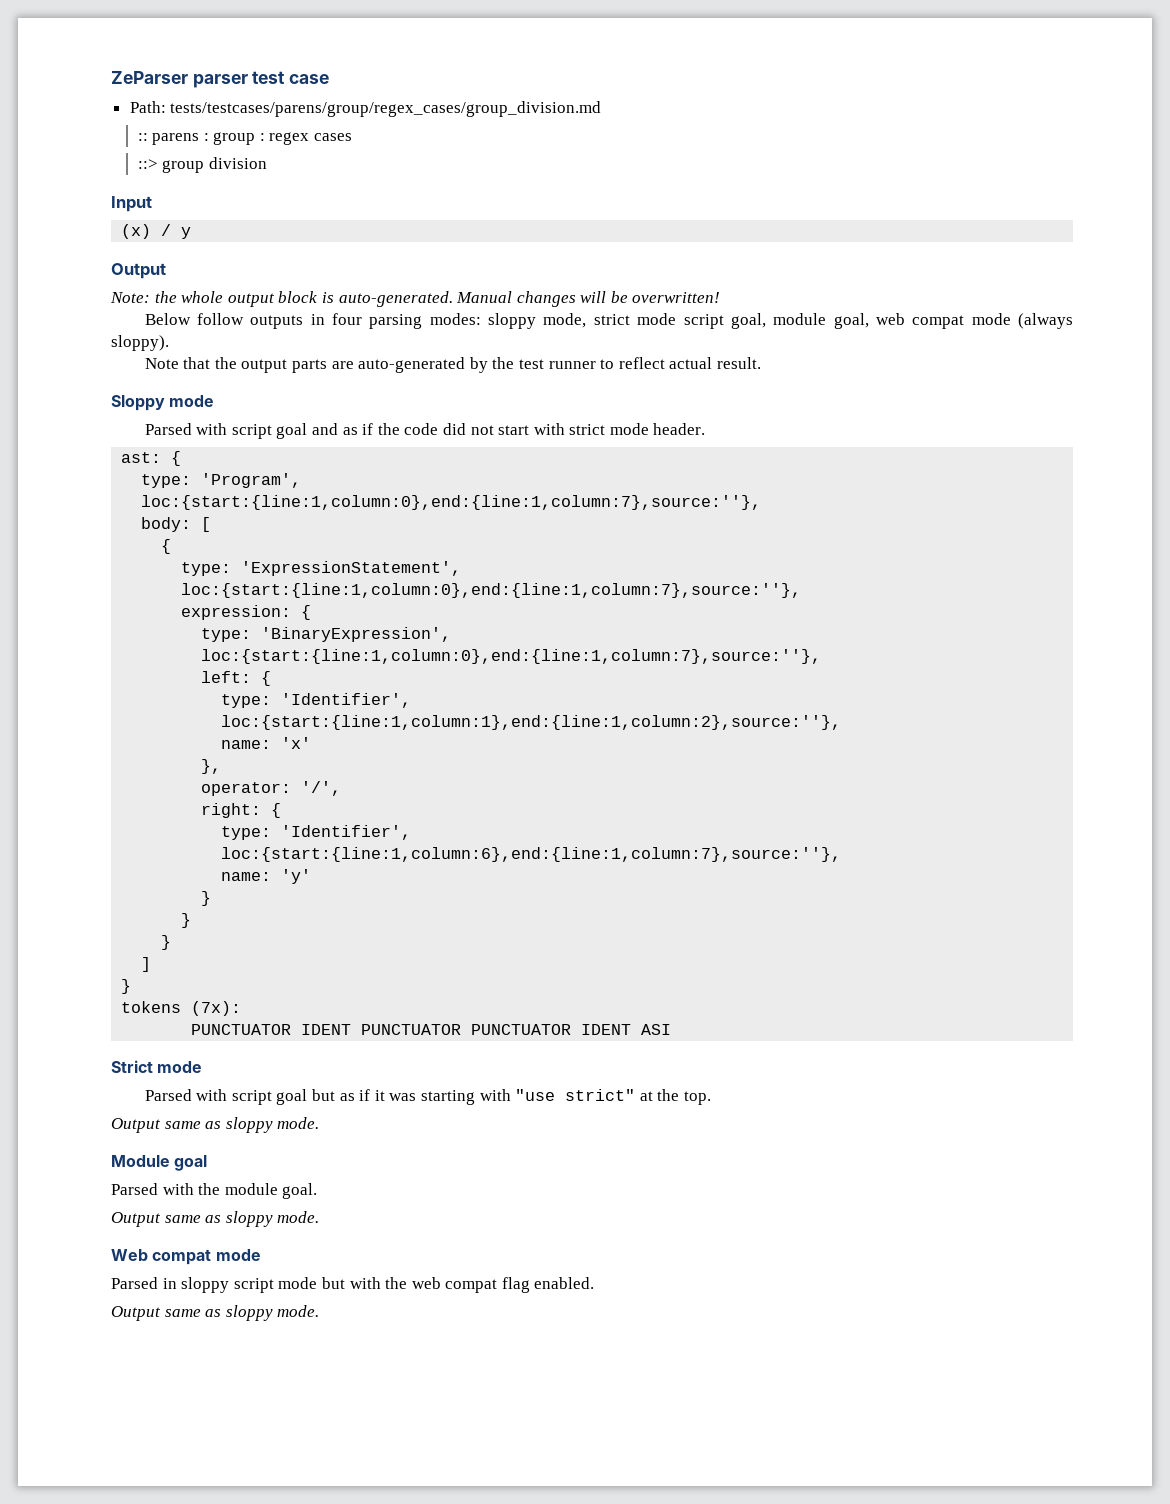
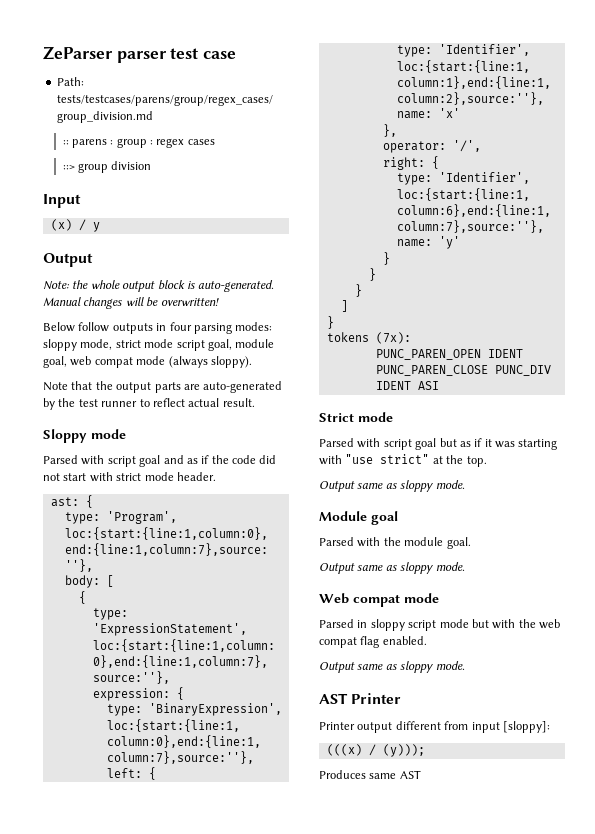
[191,1024,572,1035] PUNCTUATOR IDENT PUNCTUATOR PUNCTUATOR -> [375,349,523,360] [375,365,551,376] PUNC_PAREN_OPEN IDENT PUNC_PAREN_CLOSE PUNC_DIV
(320, 1311) none -> [319,693,402,704] [319,721,550,733] [326,744,425,757] [319,770,421,779] // AST Printer // Printer output different from input [sloppy]: // (((x) / (y))); // Produces same AST

